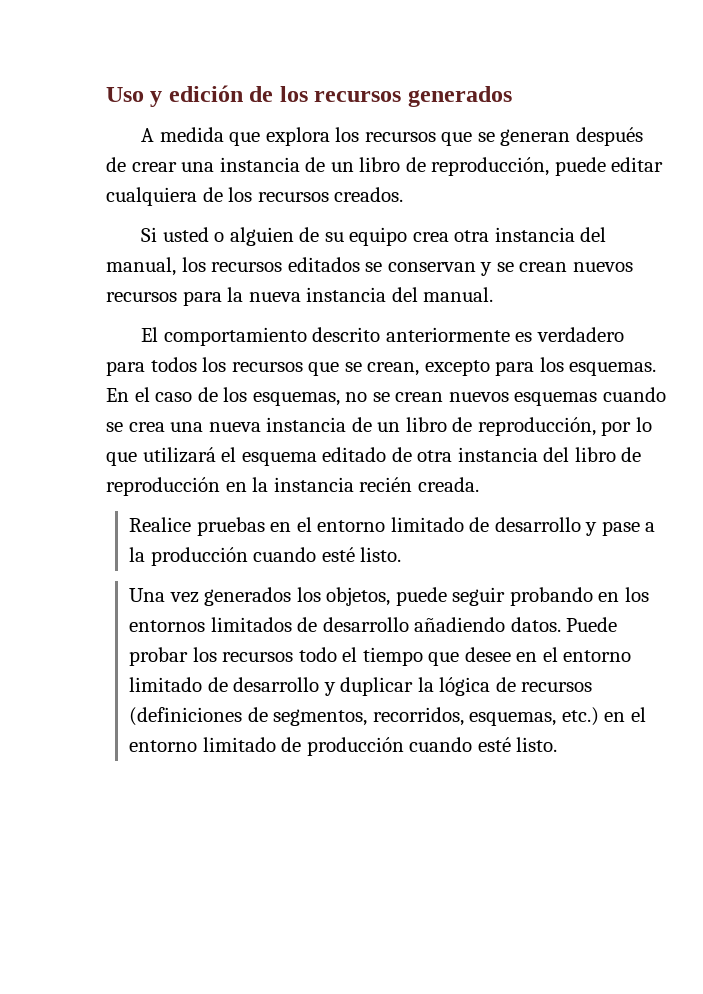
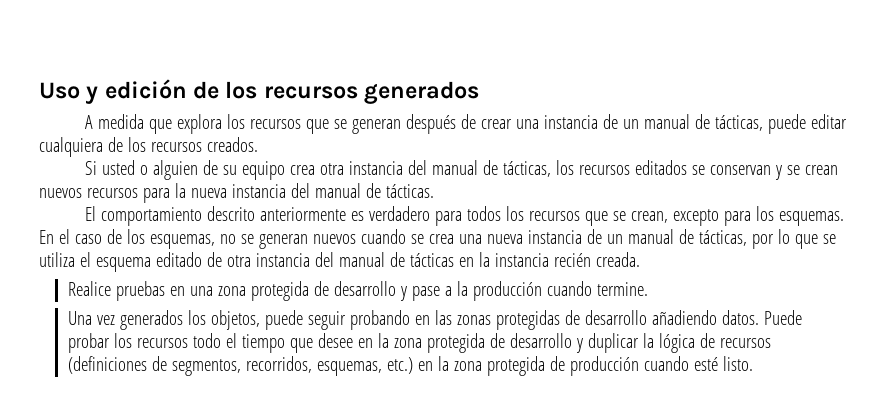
[359,157,550,176] libro de reproducción, -> [643,114,763,131] manual de tácticas,
[106,257,176,276] manual, -> [432,160,552,177] manual de tácticas,
[423,287,494,302] manual. -> [314,183,434,198] manual de tácticas.
[395,392,598,406] crean nuevos esquemas -> [258,234,356,249] generan nuevos
[405,417,596,436] libro de reproducción, -> [627,229,747,246] manual de tácticas,
[142,447,216,463] utilizará -> [822,234,836,244] [39,252,75,267] se utiliza
[574,447,642,462] [106,477,220,496] libro de reproducción -> [338,252,454,267] manual de tácticas
[296,517,464,532] el entorno limitado -> [190,281,310,301] una zona protegida
[321,547,402,562] esté listo. -> [597,282,649,296] termine.
[624,587,649,602] [129,617,292,632] los entornos limitados -> [435,310,561,330] las zonas protegidas
[542,647,632,662] [129,677,203,692] el entorno limitado -> [378,333,486,353] la zona protegida
[630,707,646,722] [129,737,276,752] el entorno limitado -> [438,356,546,376] la zona protegida

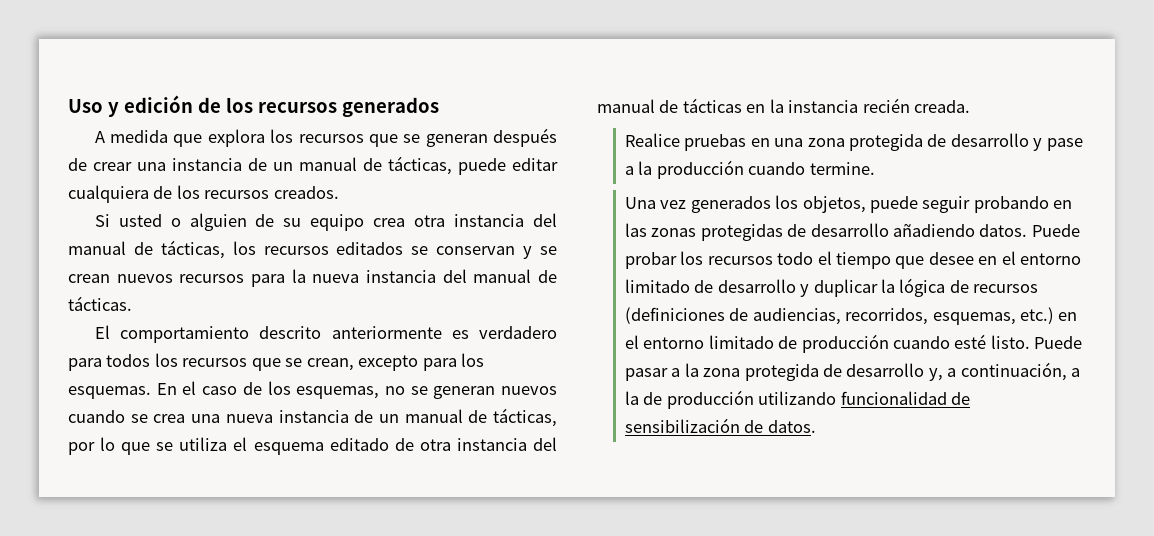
[378,333,486,353] la zona protegida -> [1001,251,1082,265] [624,279,690,293] el entorno limitado
[172,359,242,376] segmentos, -> [752,308,841,325] audiencias,
[438,356,546,376] la zona protegida -> [624,335,774,349] el entorno limitado
(754, 363) none -> [1034,336,1083,349] [624,362,1081,381] [624,390,970,409] [624,418,816,433] Puede pasar a la zona protegida de desarrollo y, a continuación, a la de producción utilizando funcionalidad de sensibilización de datos.

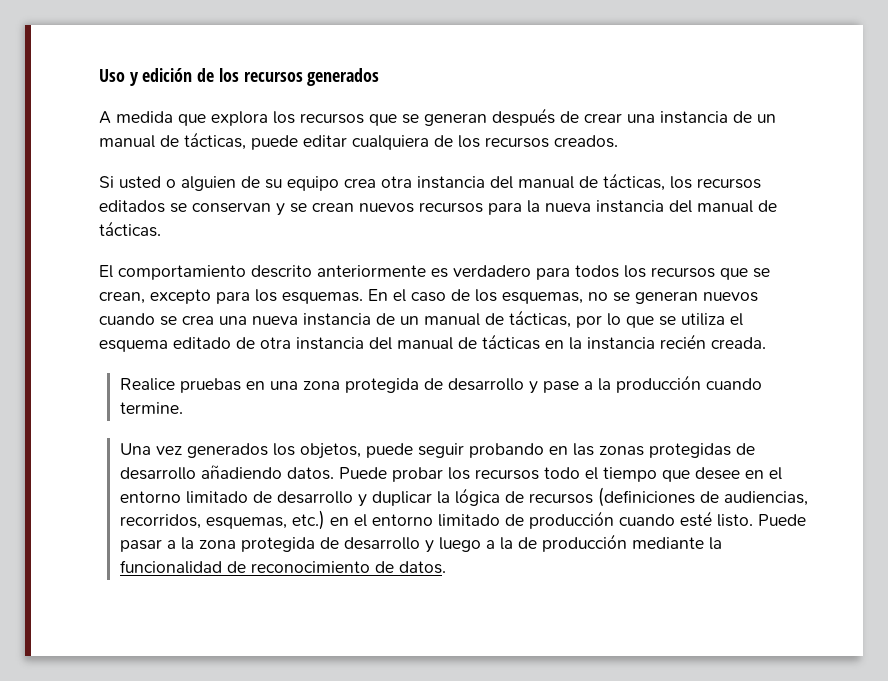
[928,362,1067,381] y, a continuación, -> [424,537,481,553] y luego
[758,391,837,405] utilizando -> [631,537,722,550] mediante la
[624,418,740,433] sensibilización -> [250,561,370,573] reconocimiento

